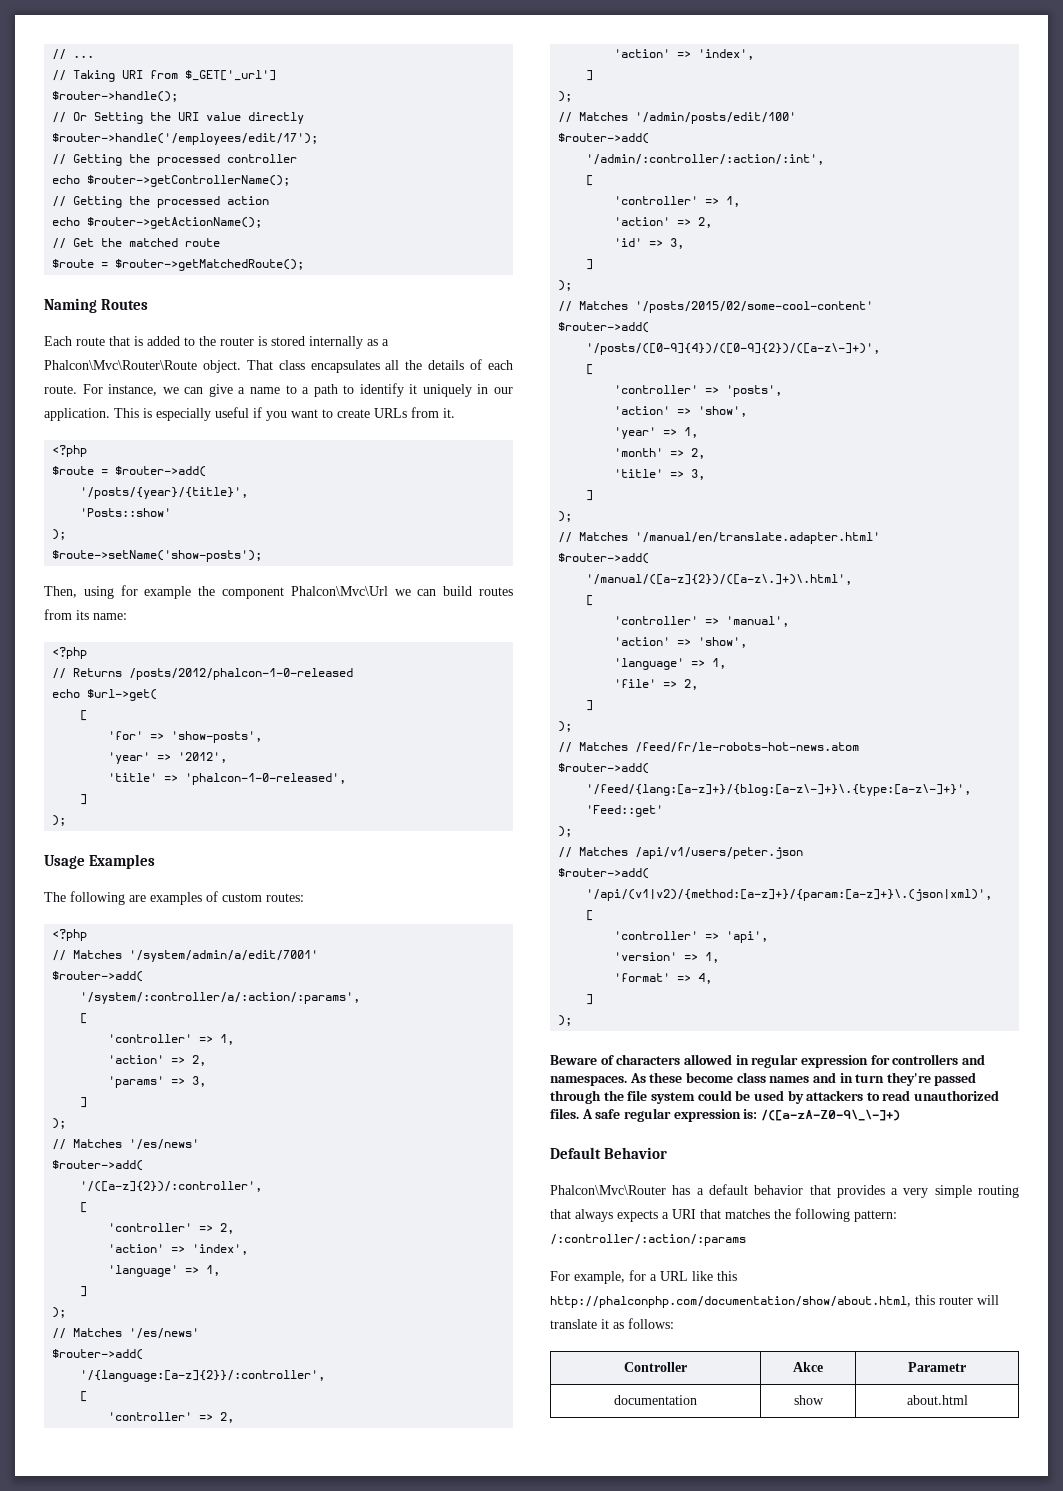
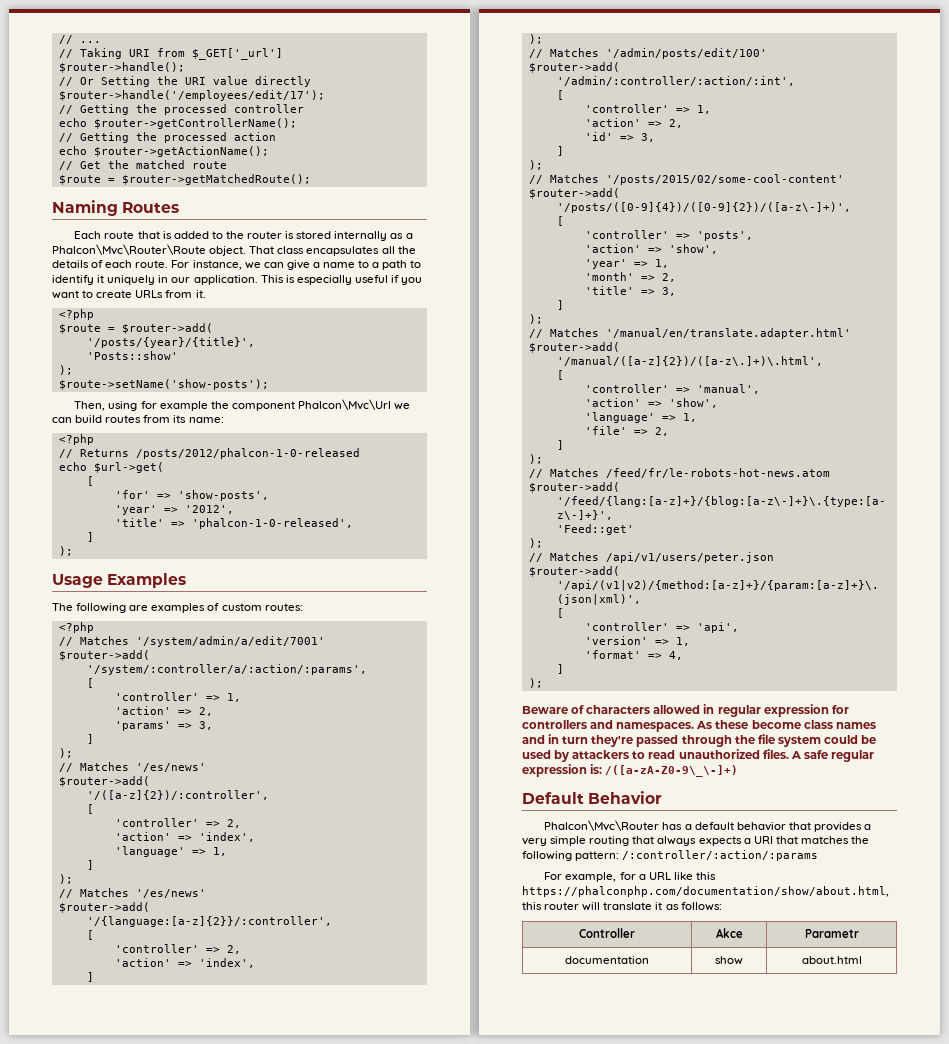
[550,1296,911,1308] http://phalconphp.com/documentation/show/about.html, -> [522,886,889,897] https://phalconphp.com/documentation/show/about.html,

